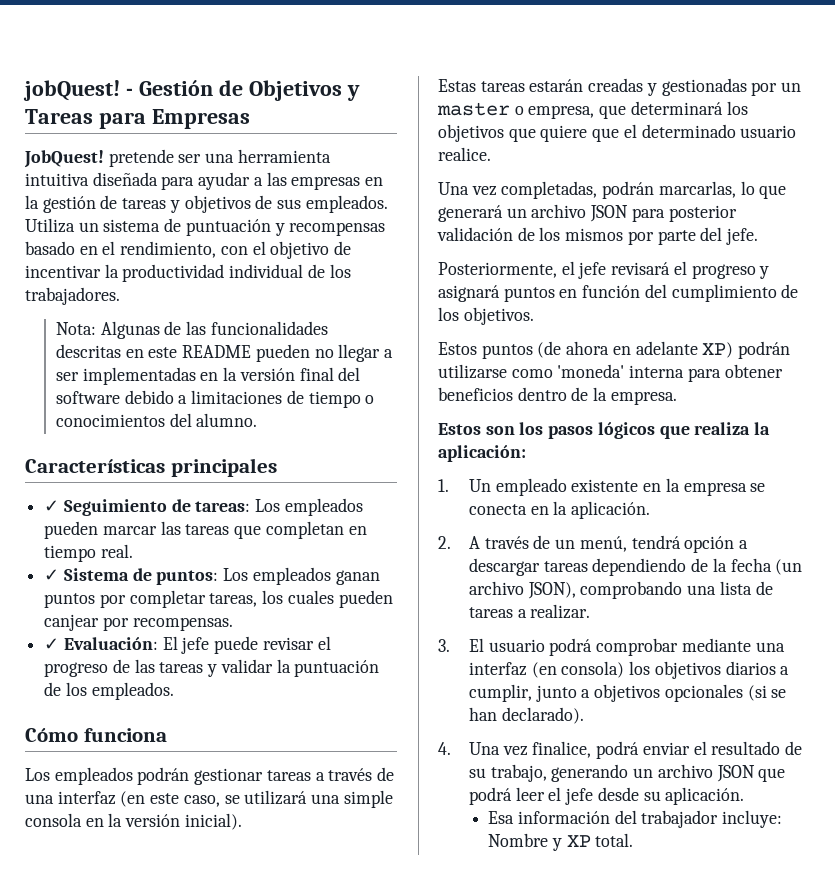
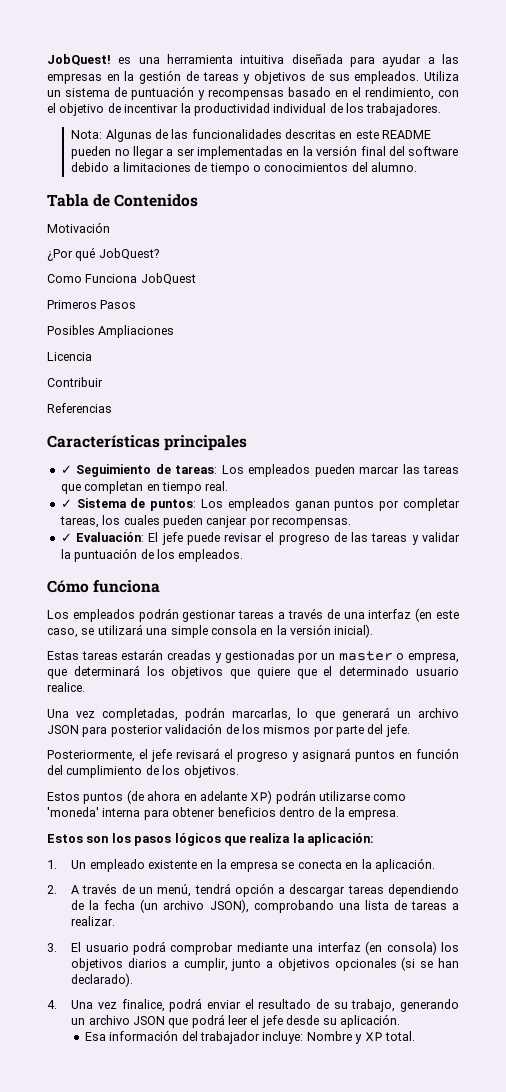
[23,80,360,101] [25,109,250,129] [24,149,202,168] jobQuest! - Gestión de Objetivos y Tareas para Empresas // JobQuest! pretende ser -> [47,54,132,66] JobQuest! es
(258, 420) none -> [47,194,199,207] [47,222,110,233] [47,247,159,261] [47,273,196,285] [47,300,137,309] [47,325,175,338] [47,352,92,361] [47,377,103,387] [47,403,112,413] // Tabla de Contenidos // Motivación // ¿Por qué JobQuest? // Como Funciona JobQuest // Primeros Pasos // Posibles Ampliaciones // Licencia // Contribuir // Referencias

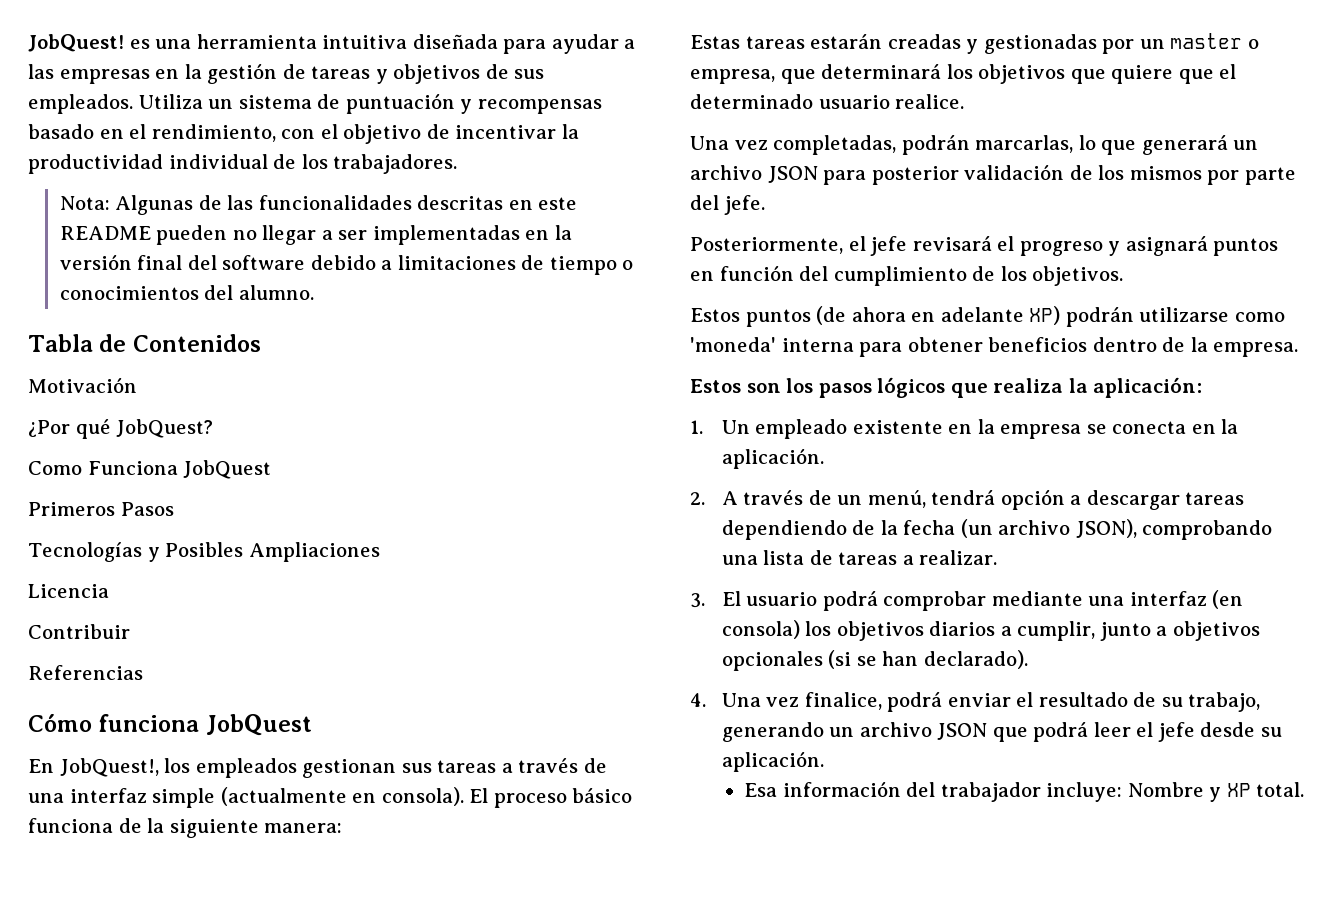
(137, 304) none -> [28,542,160,562] Tecnologías y
[47,435,248,451] [60,464,460,477] [60,481,229,494] [60,498,460,511] [59,515,351,528] [60,532,460,545] [60,548,244,562] [47,580,161,593] [47,608,237,622] Características principales // ✓ Seguimiento de tareas: Los empleados pueden marcar las tareas que completan en tiempo real. // ✓ Sistema de puntos: Los empleados ganan puntos por completar tareas, los cuales pueden canjear por recompensas. // ✓ Evaluación: El jefe puede revisar el progreso de las tareas y validar la puntuación de los empleados. // Cómo funciona // Los empleados podrán gestionar -> [28,713,312,736] [28,758,432,778] Cómo funciona JobQuest // En JobQuest!, los empleados gestionan sus
[415,608,459,622] [47,624,374,638] (en este caso, se utilizará una simple consola en la versión inicial). -> [152,787,633,808] [28,818,343,838] simple (actualmente en consola). El proceso básico funciona de la siguiente manera:

